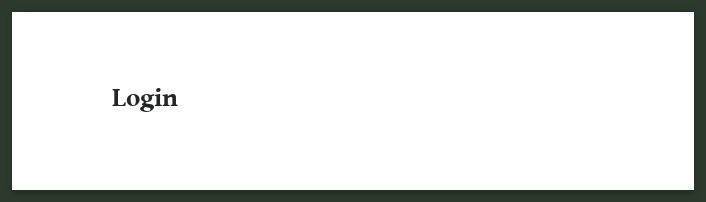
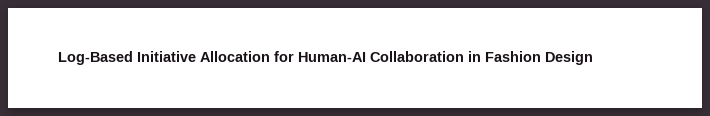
[112,88,178,112] Login -> [58,51,593,65] Log-Based Initiative Allocation for Human-AI Collaboration in Fashion Design

